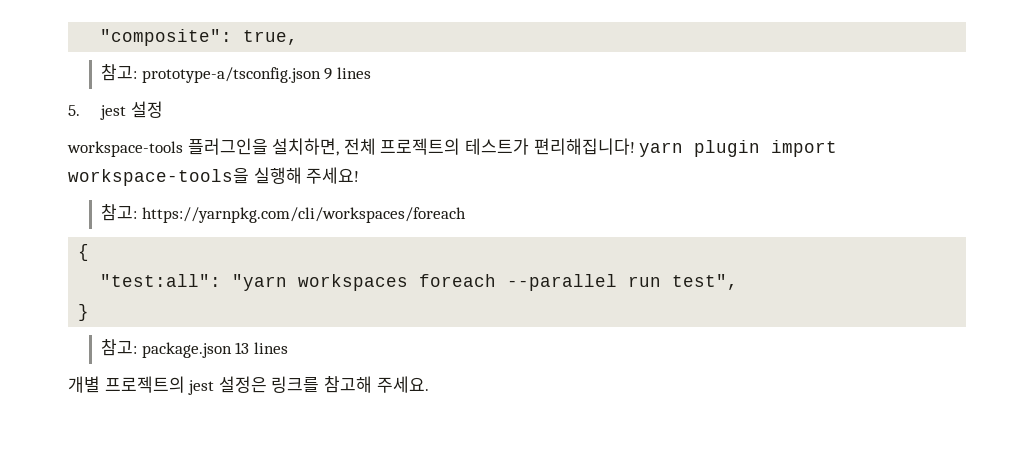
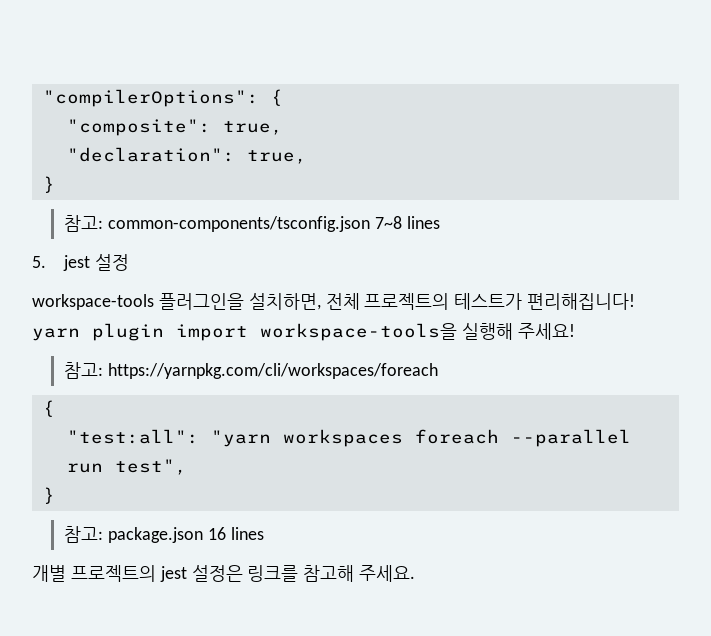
(100, 37) none -> [42,89,283,107] "compilerOptions": { //
[101,64,333,83] // 참고: prototype-a/tsconfig.json 9 -> [66,147,307,164] [42,176,55,193] [63,215,402,232] // "declaration": true, // } // 참고: common-components/tsconfig.json 7~8
[235,342,250,354] 13 -> [207,527,226,540] 16

